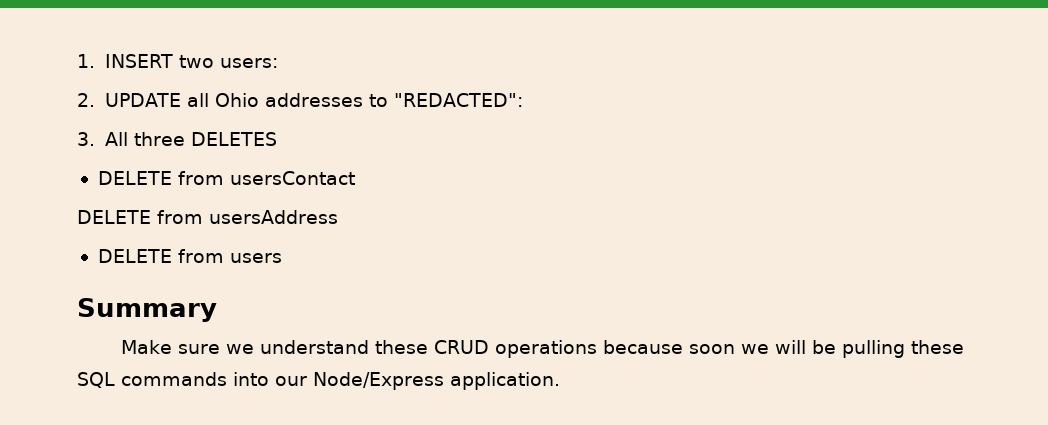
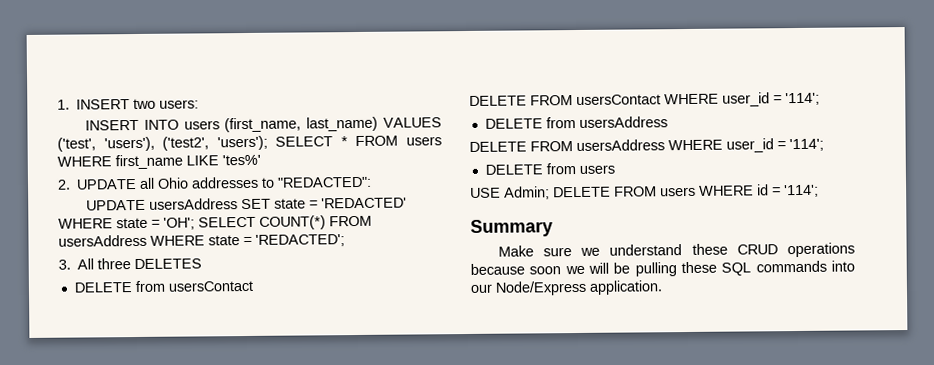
(279, 63) none -> [84,116,443,133] [57,135,442,152] [57,154,261,170] // INSERT INTO users (first_name, last_name) VALUES ('test', 'users'), ('test2', 'users'); SELECT * FROM users WHERE first_name LIKE 'tes%'
(524, 100) none -> [85,197,407,211] [58,215,372,230] [58,234,345,247] // UPDATE usersAddress SET state = 'REDACTED' WHERE state = 'OH'; SELECT COUNT(*) FROM usersAddress WHERE state = 'REDACTED';
[157,210,338,224] [97,249,282,263] from usersAddress // DELETE from users -> [530,92,820,107] [484,116,668,129] [469,138,824,153] [484,163,615,175] [470,184,819,200] FROM usersContact WHERE user_id = '114'; // DELETE from usersAddress // DELETE FROM usersAddress WHERE user_id = '114'; // DELETE from users // USE Admin; DELETE FROM users WHERE id = '114';

